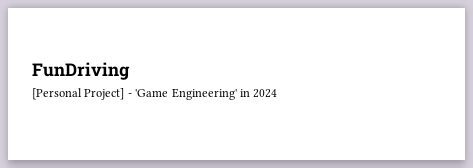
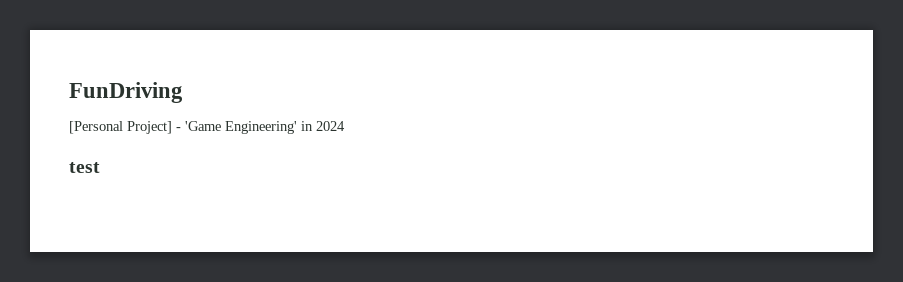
(278, 93) none -> [69,162,100,173] // test

